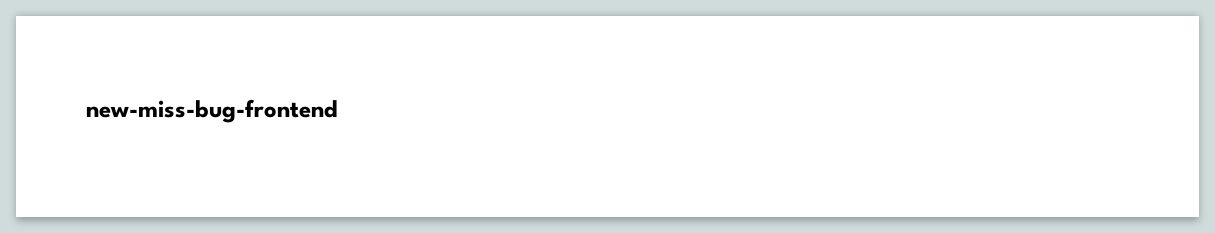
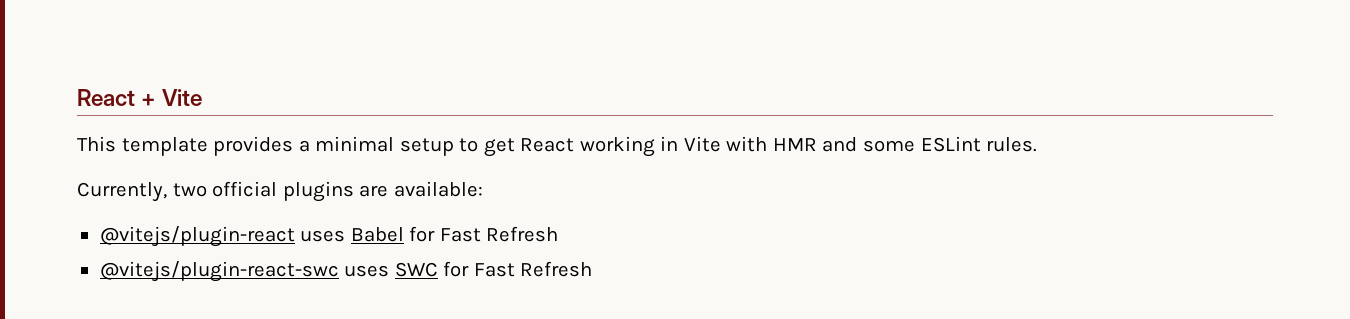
[86,99,338,123] new-miss-bug-frontend -> [77,89,203,106] [77,136,1038,157] [77,181,483,202] [99,226,559,247] [99,261,593,282] React + Vite // This template provides a minimal setup to get React working in Vite with HMR and some ESLint rules. // Currently, two official plugins are available: // @vitejs/plugin-react uses Babel for Fast Refresh // @vitejs/plugin-react-swc uses SWC for Fast Refresh

